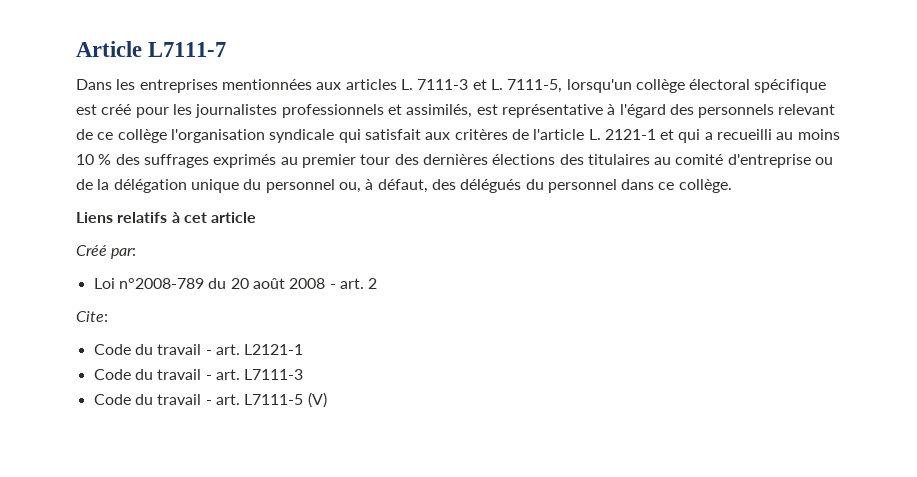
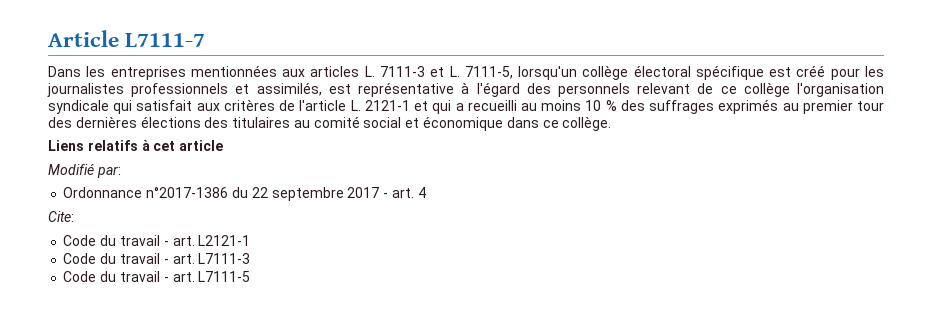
[727,154,834,168] [76,179,617,193] d'entreprise ou de la délégation unique du personnel ou, à défaut, des délégués du personnel -> [363,116,504,131] social et économique
[76,245,107,256] Créé -> [48,163,94,175] Modifié
[93,278,378,289] Loi n°2008-789 du 20 août 2008 - art. 2 -> [63,187,426,201] Ordonnance n°2017-1386 du 22 septembre 2017 - art. 4
[307,392,327,408] (V) -> (251, 276) none

